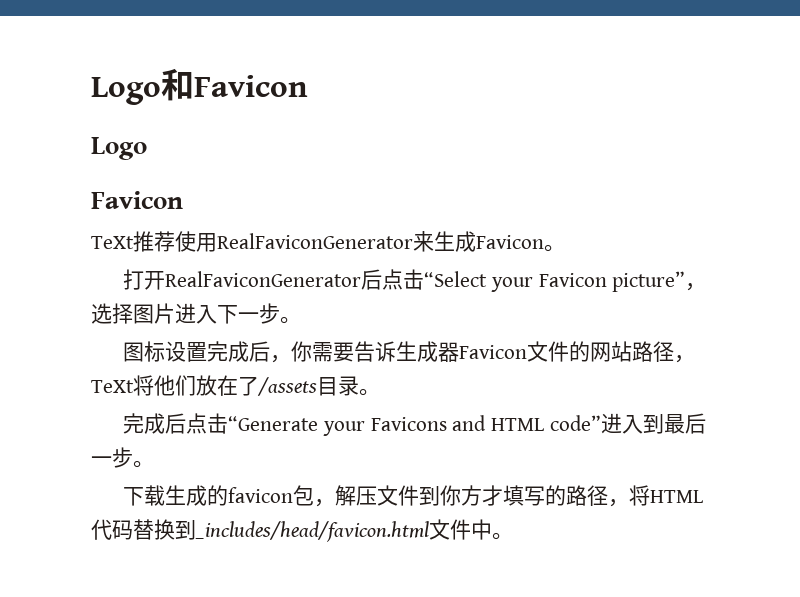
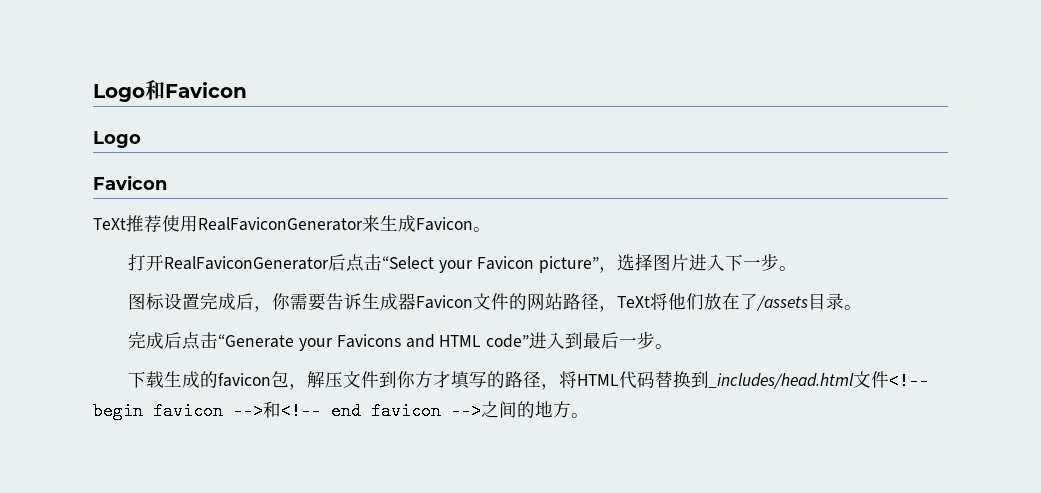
[195,519,492,542] _includes/head/favicon.html文件中 -> [708,371,930,390] [93,401,571,420] _includes/head.html文件<!-- begin favicon -->和<!-- end favicon -->之间的地方

